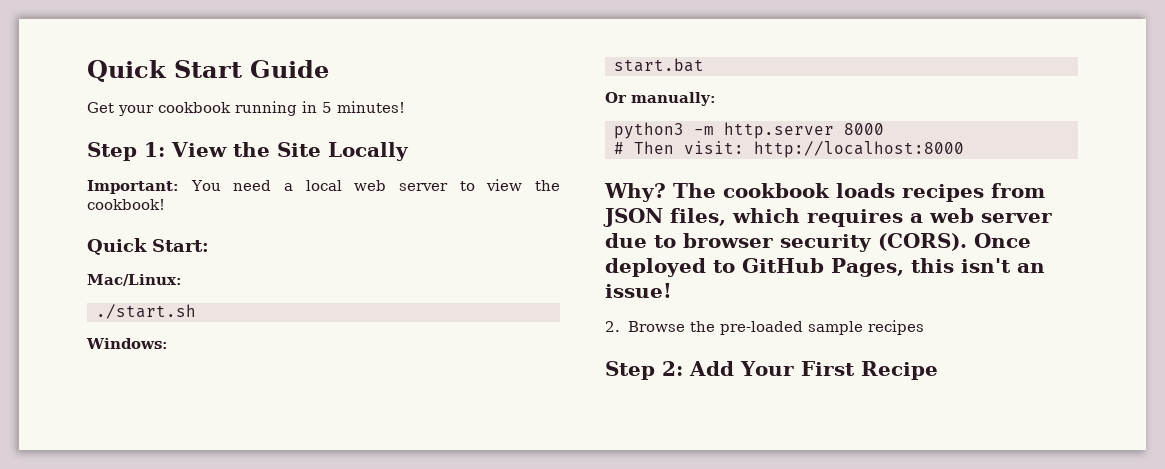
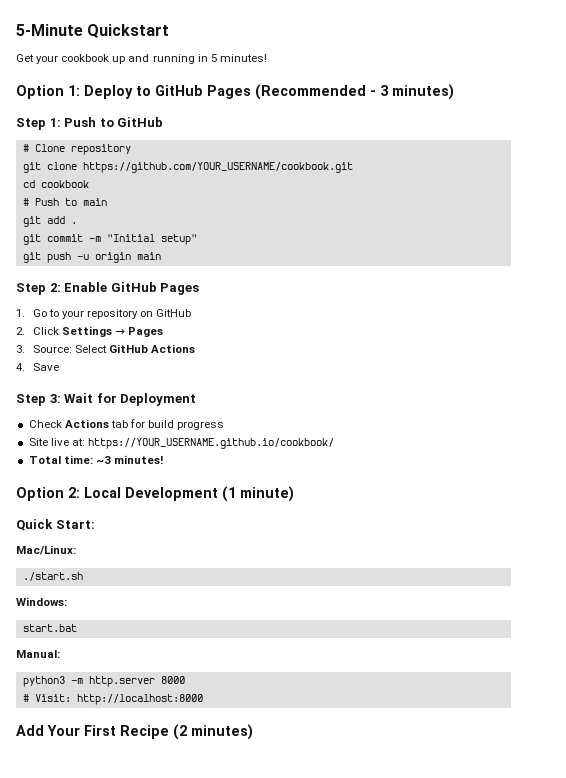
[87,60,329,82] Quick Start Guide -> [16,24,170,38] 5-Minute Quickstart
(231, 107) none -> [112,54,150,64] up and
[87,142,409,161] [87,179,560,194] [87,199,165,210] Step 1: View the Site Locally // Important: You need a local web server to view the cookbook! -> [16,84,454,100] [16,117,164,130] [22,144,131,155] [22,162,353,173] [22,180,89,188] [22,198,107,206] [22,216,77,227] [22,234,197,245] [22,252,161,263] [16,282,200,295] [16,309,192,319] [16,326,164,337] [16,344,196,353] [16,363,59,371] [16,393,197,406] [28,419,225,430] [28,438,334,449] [28,455,163,464] [16,486,294,502] Option 1: Deploy to GitHub Pages (Recommended - 3 minutes) // Step 1: Push to GitHub // # Clone repository // git clone https://github.com/YOUR_USERNAME/cookbook.git // cd cookbook // # Push to main // git add . // git commit -m "Initial setup" // git push -u origin main // Step 2: Enable GitHub Pages // 1. Go to your repository on GitHub // 2. Click Settings → Pages // 3. Source: Select GitHub Actions // 4. Save // Step 3: Wait for Deployment // Check Actions tab for build progress // Site live at: https://YOUR_USERNAME.github.io/cookbook/ // Total time: ~3 minutes! // Option 2: Local Development (1 minute)
[605,92,716,106] Or manually: -> [16,650,60,658] Manual:
[634,141,744,154] Then visit: -> [34,694,71,702] Visit:
[604,183,1045,202] [603,208,1052,227] [605,233,1031,252] [605,258,1045,277] [605,283,672,298] [605,320,924,335] [605,361,683,380] Why? The cookbook loads recipes from JSON files, which requires a web server due to browser security (CORS). Once deployed to GitHub Pages, this isn't an issue! // 2. Browse the pre-loaded sample recipes // Step 2: -> (203, 699) none
(938, 370) none -> [173,724,253,740] (2 minutes)

